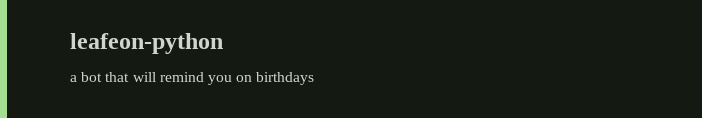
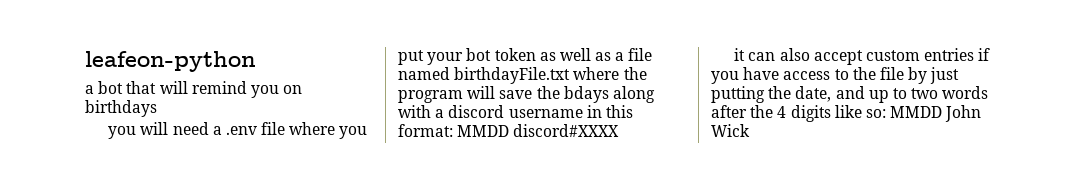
(315, 78) none -> [108,122,368,139] [398,48,653,65] [398,67,647,84] [398,86,655,103] [398,105,633,118] [398,124,620,137] [734,48,991,65] [711,67,960,84] [711,86,989,103] [711,105,982,122] [711,124,750,137] // you will need a .env file where you put your bot token as well as a file named birthdayFile.txt where the program will save the bdays along with a discord username in this format: MMDD discord#XXXX // it can also accept custom entries if you have access to the file by just putting the date, and up to two words after the 4 digits like so: MMDD John Wick

